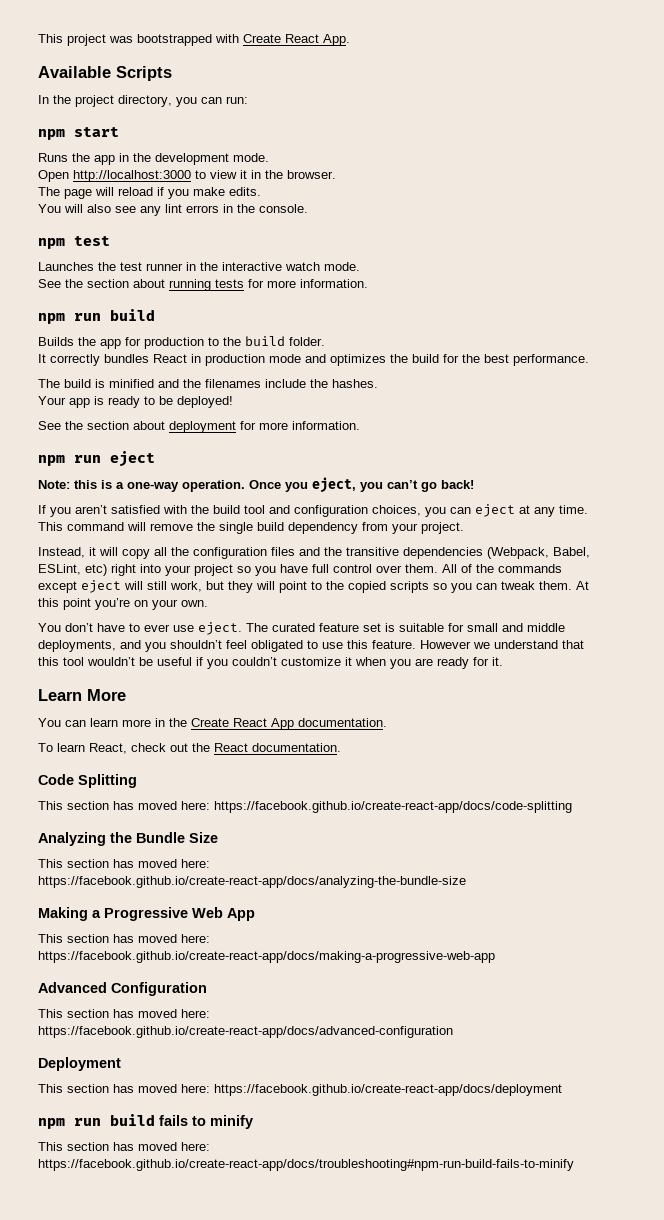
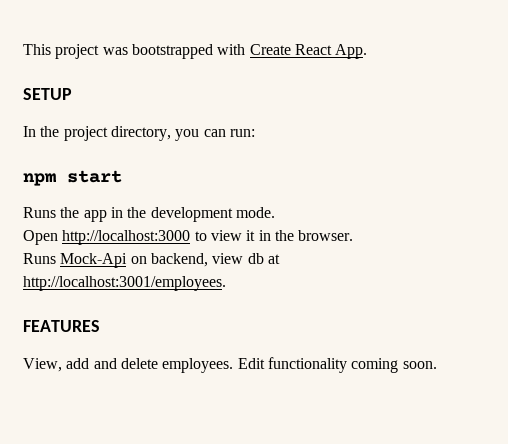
[38,66,172,81] Available Scripts -> [23,88,72,100] SETUP
[38,187,261,199] [38,204,308,216] [38,236,110,249] [38,262,360,271] [38,279,368,291] [38,309,155,324] [38,336,325,349] [38,354,589,366] [38,379,378,388] [38,396,233,408] [38,421,360,433] [38,451,155,467] [38,477,474,493] [38,504,588,517] [38,522,464,534] [38,547,590,559] [38,564,562,576] [38,580,589,593] [38,598,208,610] [38,622,565,635] [38,640,584,652] [38,657,503,669] [38,689,126,701] [38,718,387,730] [38,743,341,754] [38,774,137,788] [38,801,572,813] [38,832,218,846] [38,859,210,868] [38,876,466,888] [38,907,255,921] [38,934,210,943] [38,951,495,963] [38,982,207,996] [38,1009,210,1018] [38,1026,453,1038] [38,1057,121,1071] [38,1084,562,1096] [38,1114,253,1129] [38,1142,210,1151] [38,1159,574,1171] The page will reload if you make edits. // You will also see any lint errors in the console. // npm test // Launches the test runner in the interactive watch mode. // See the section about running tests for more information. // npm run build // Builds the app for production to the build folder. // It correctly bundles React in production mode and optimizes the build for the best performance. // The build is minified and the filenames include the hashes. // Your app is ready to be deployed! // See the section about deployment for more information. // npm run eject // Note: this is a one-way operation. Once you eject, you can’t go back! // If you aren’t satisfied with the build tool and configuration choices, you can eject at any time. This command will remove the single build dependency from your project. // Instead, it will copy all the configuration files and the transitive dependencies (Webpack, Babel, ESLint, etc) right into your project so you have full control over them. All of the commands except eject will still work, but they will point to the copied scripts so you can tweak them. At this point you’re on your own. // You don’t have to ever use eject. The curated feature set is suitable for small and middle deployments, and you shouldn’t feel obligated to use this feature. However we understand that this tool wouldn’t be useful if you couldn’t customize it when you are ready for it. // Learn More // You can learn more in the Create React App documentation. // To learn React, check out the React documentation. // Code Splitting // This section has moved here: https://facebook.github.io/create-react-app/docs/code-splitting // Analyzing the Bundle Size // This section has moved here: https://facebook.github.io/create-react-app/docs/analyzing-the-bundle-size // Making a Progressive Web App // This section has moved here: https://facebook.github.io/create-react-app/docs/making-a-progressive-web-app // Advanced Configuration // This section has moved here: https://facebook.github.io/create-react-app/docs/advanced-configuration // Deployment // This section has moved here: https://facebook.github.io/create-react-app/docs/deployment // npm run build fails to minify // This section has moved here: https://facebook.github.io/create-react-app/docs/troubleshooting#npm-run-build-fails-to-minify -> [23,253,280,268] [23,276,226,291] [23,320,100,332] [23,357,437,373] Runs Mock-Api on backend, view db at http://localhost:3001/employees. // FEATURES // View, add and delete employees. Edit functionality coming soon.

